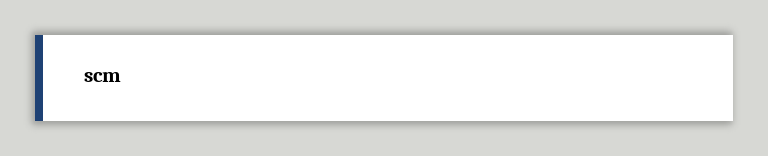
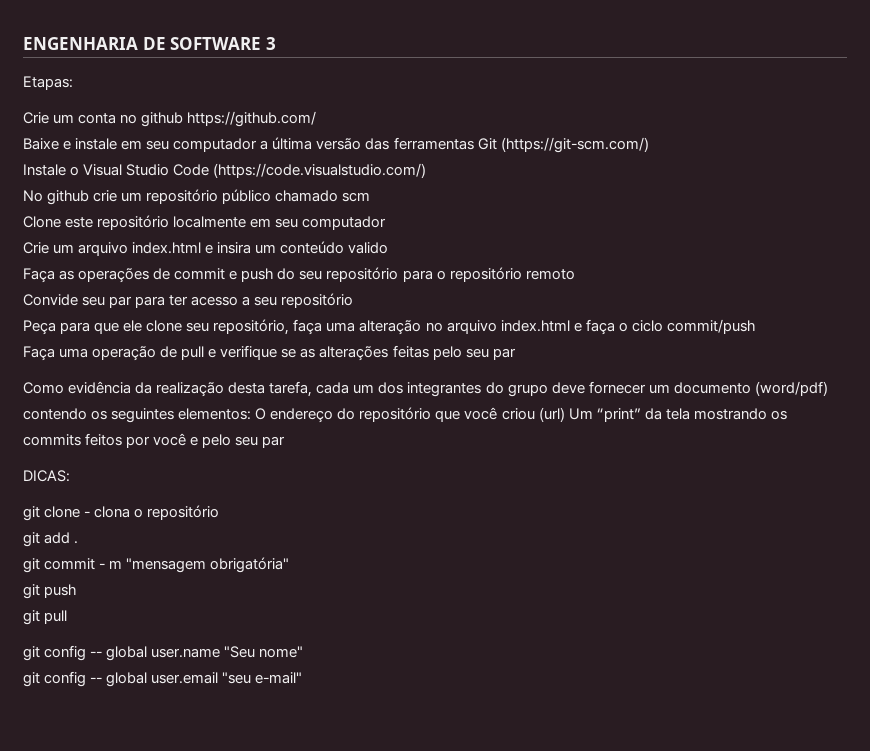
[84,72,121,82] scm -> [23,37,276,50] [23,76,73,90] [23,111,317,127] [23,137,649,153] [23,163,427,178] [23,189,371,205] [23,215,387,230] [23,241,389,256] [23,267,575,283] [23,293,354,308] [23,319,755,335] [23,345,516,361] [23,381,828,397] [23,407,787,423] [23,433,286,448] [23,470,70,482] [23,505,220,521] [23,532,79,547] [23,557,290,573] [23,584,77,599] [23,610,68,625] [23,645,304,661] [23,671,303,687] ENGENHARIA DE SOFTWARE 3 // Etapas: // Crie um conta no github https://github.com/ // Baixe e instale em seu computador a última versão das ferramentas Git (https://git-scm.com/) // Instale o Visual Studio Code (https://code.visualstudio.com/) // No github crie um repositório público chamado scm // Clone este repositório localmente em seu computador // Crie um arquivo index.html e insira um conteúdo valido // Faça as operações de commit e push do seu repositório para o repositório remoto // Convide seu par para ter acesso a seu repositório // Peça para que ele clone seu repositório, faça uma alteração no arquivo index.html e faça o ciclo commit/push // Faça uma operação de pull e verifique se as alterações feitas pelo seu par // Como evidência da realização desta tarefa, cada um dos integrantes do grupo deve fornecer um documento (word/pdf) contendo os seguintes elementos: O endereço do repositório que você criou (url) Um “print” da tela mostrando os commits feitos por você e pelo seu par // DICAS: // git clone - clona o repositório // git add . // git commit - m "mensagem obrigatória" // git push // git pull // git config -- global user.name "Seu nome" // git config -- global user.email "seu e-mail"

